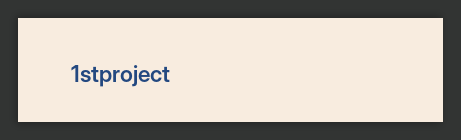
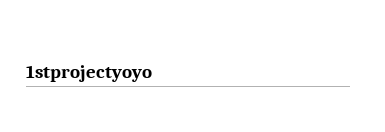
[71,65,170,87] 1stproject -> [26,65,152,82] 1stprojectyoyo

